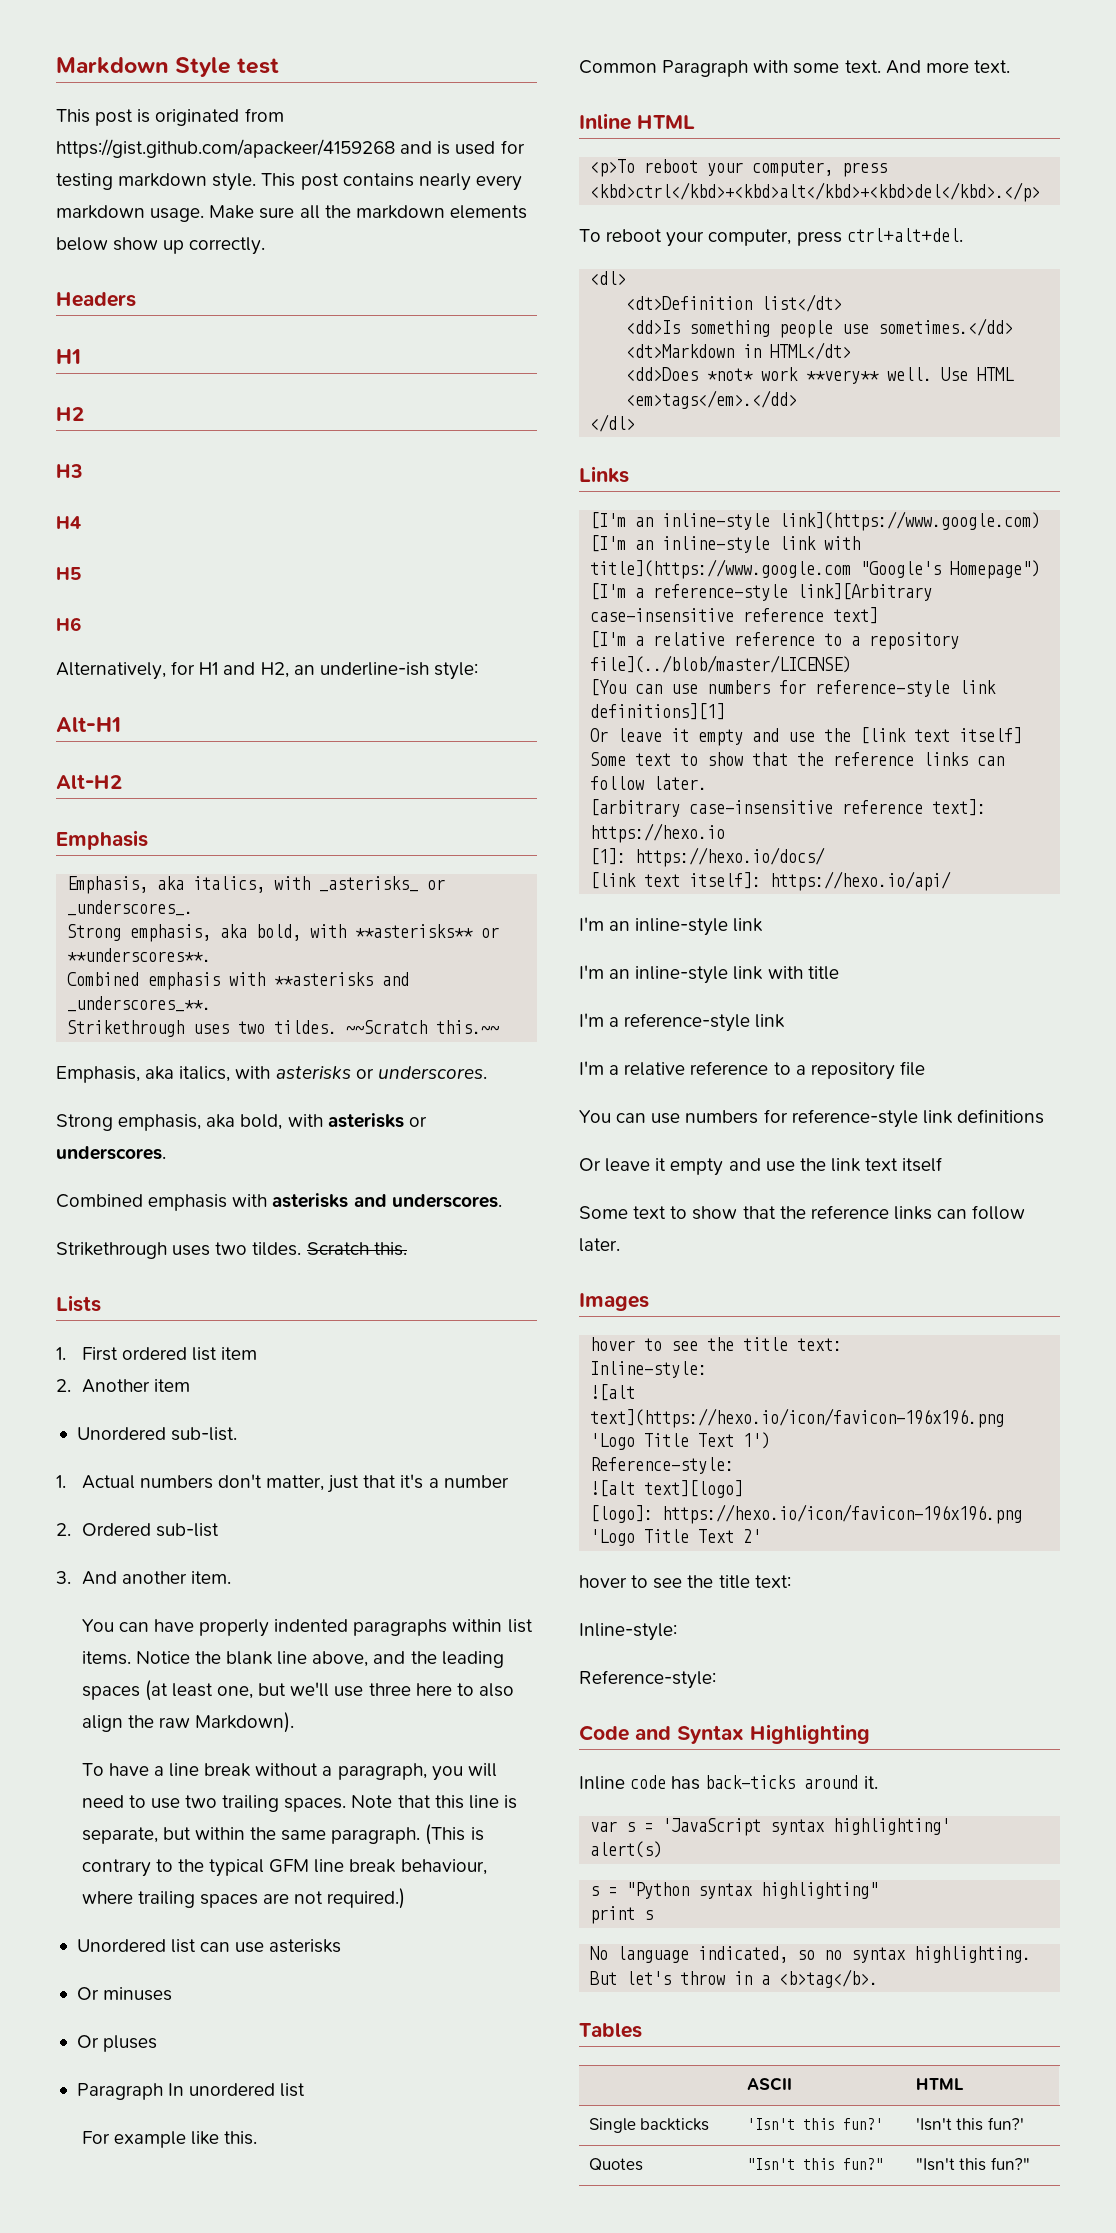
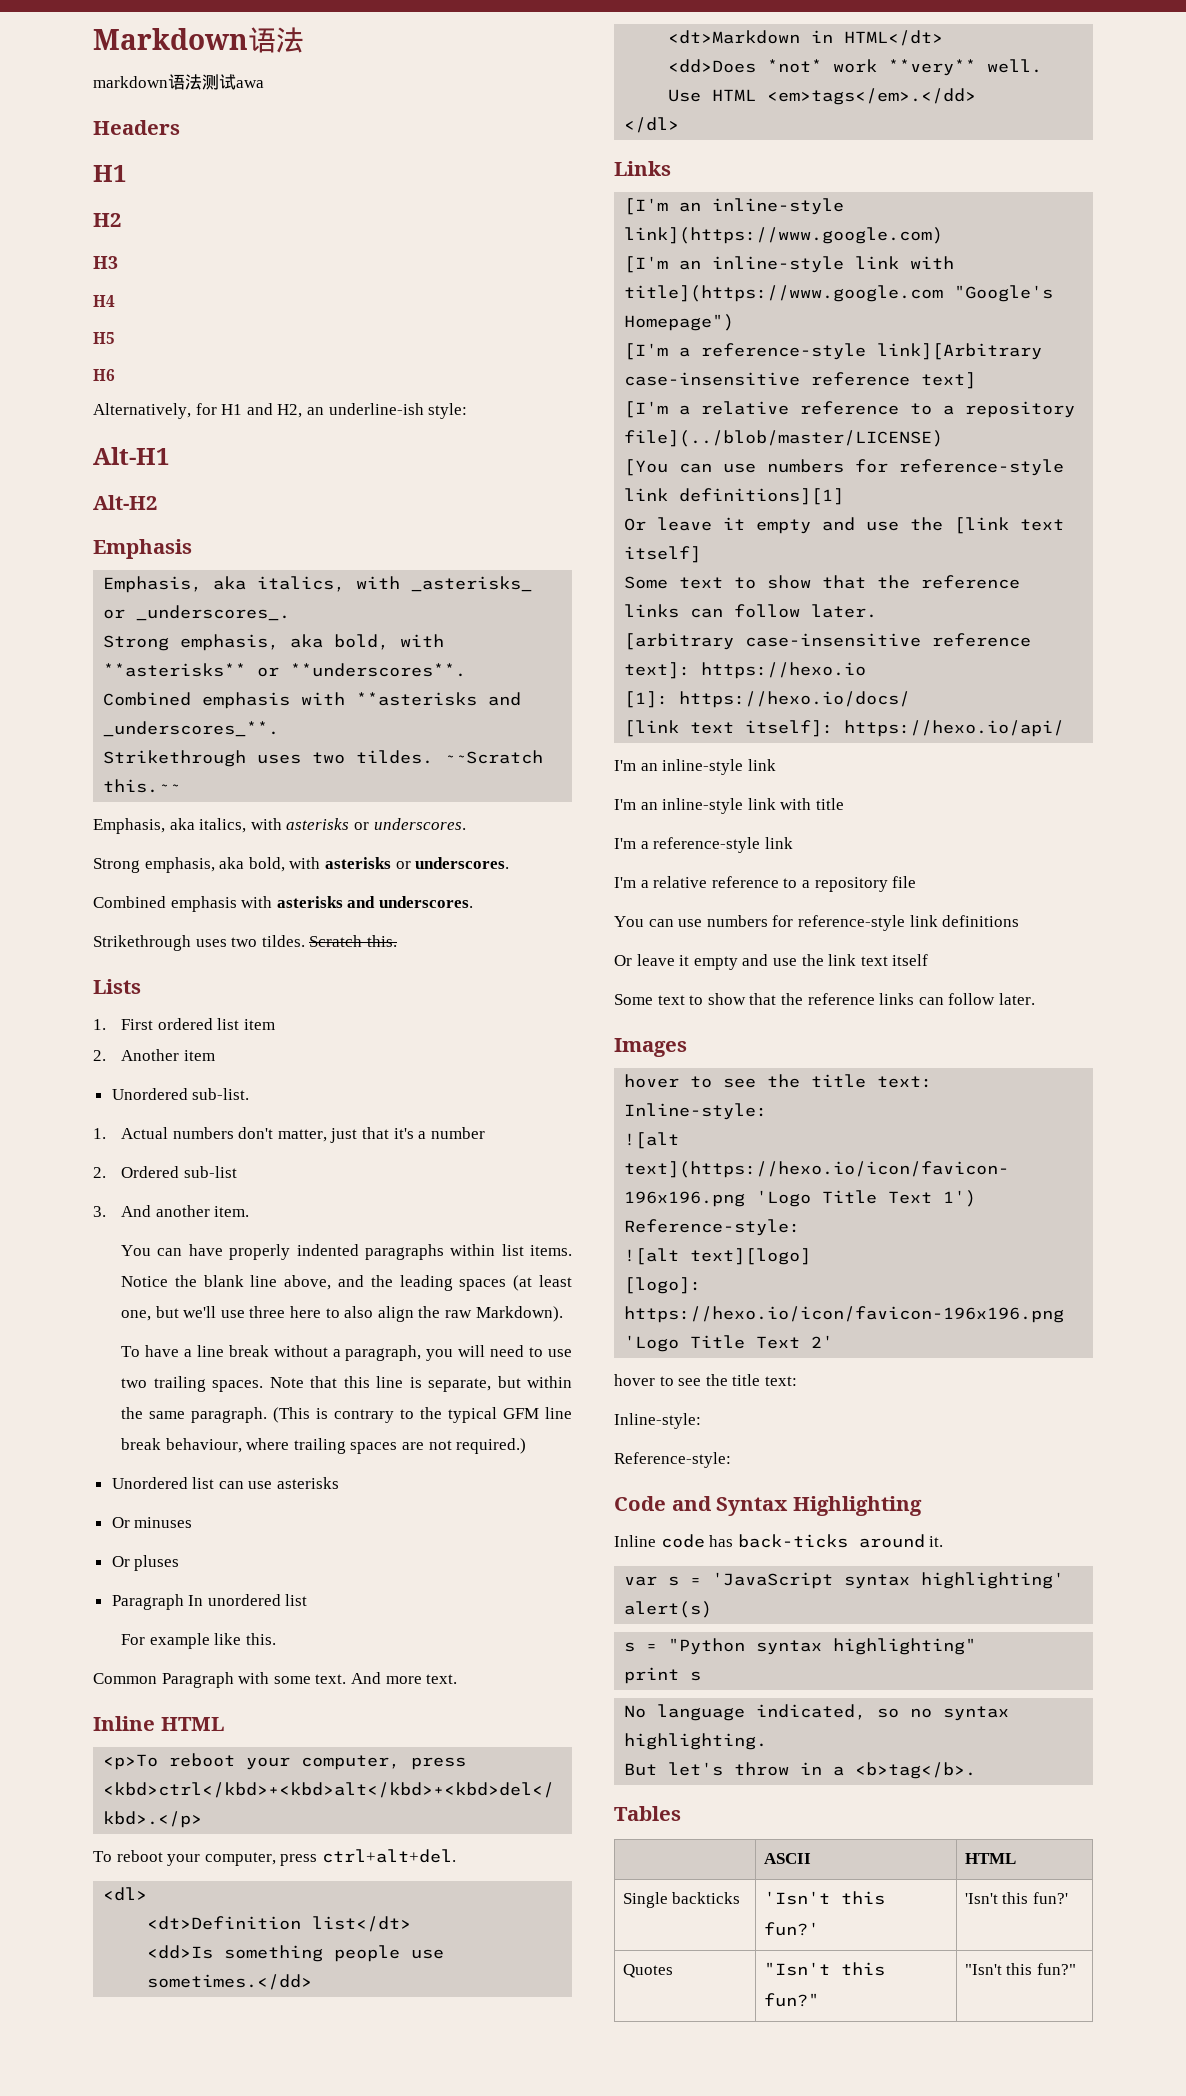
[175,57,280,77] [56,108,284,126] [56,139,525,158] [56,173,522,191] [56,205,527,222] [56,237,266,255] Style test // This post is originated from https://gist.github.com/apackeer/4159268 and is used for testing markdown style. This post contains nearly every markdown usage. Make sure all the markdown elements below show up correctly. -> [248,27,304,53] [93,74,264,90] 语法 // markdown语法测试awa

